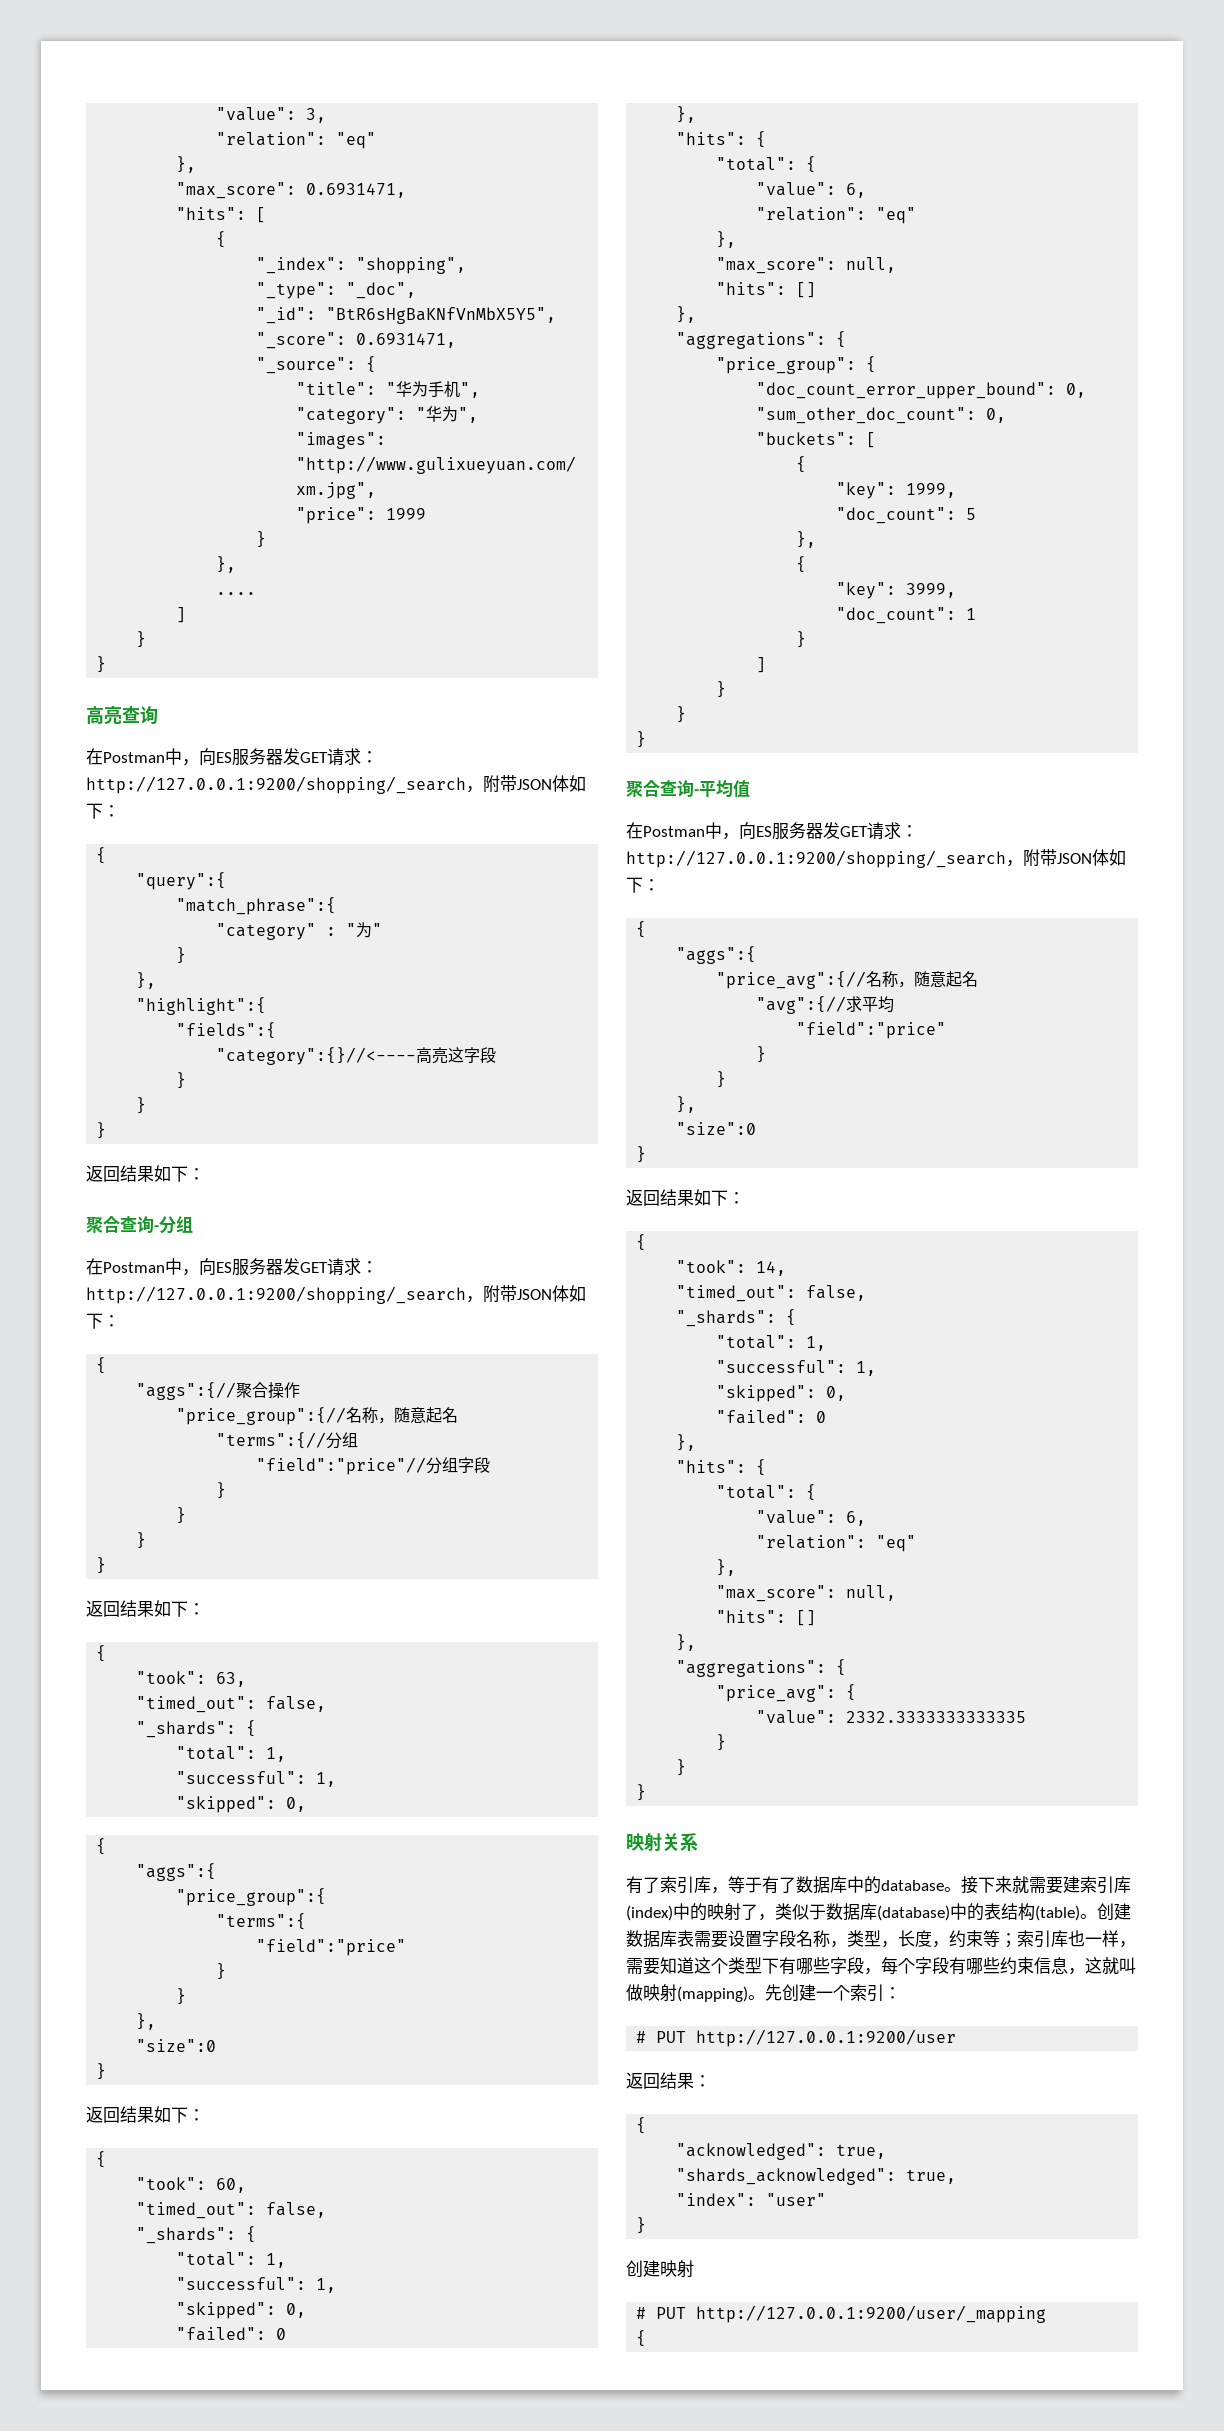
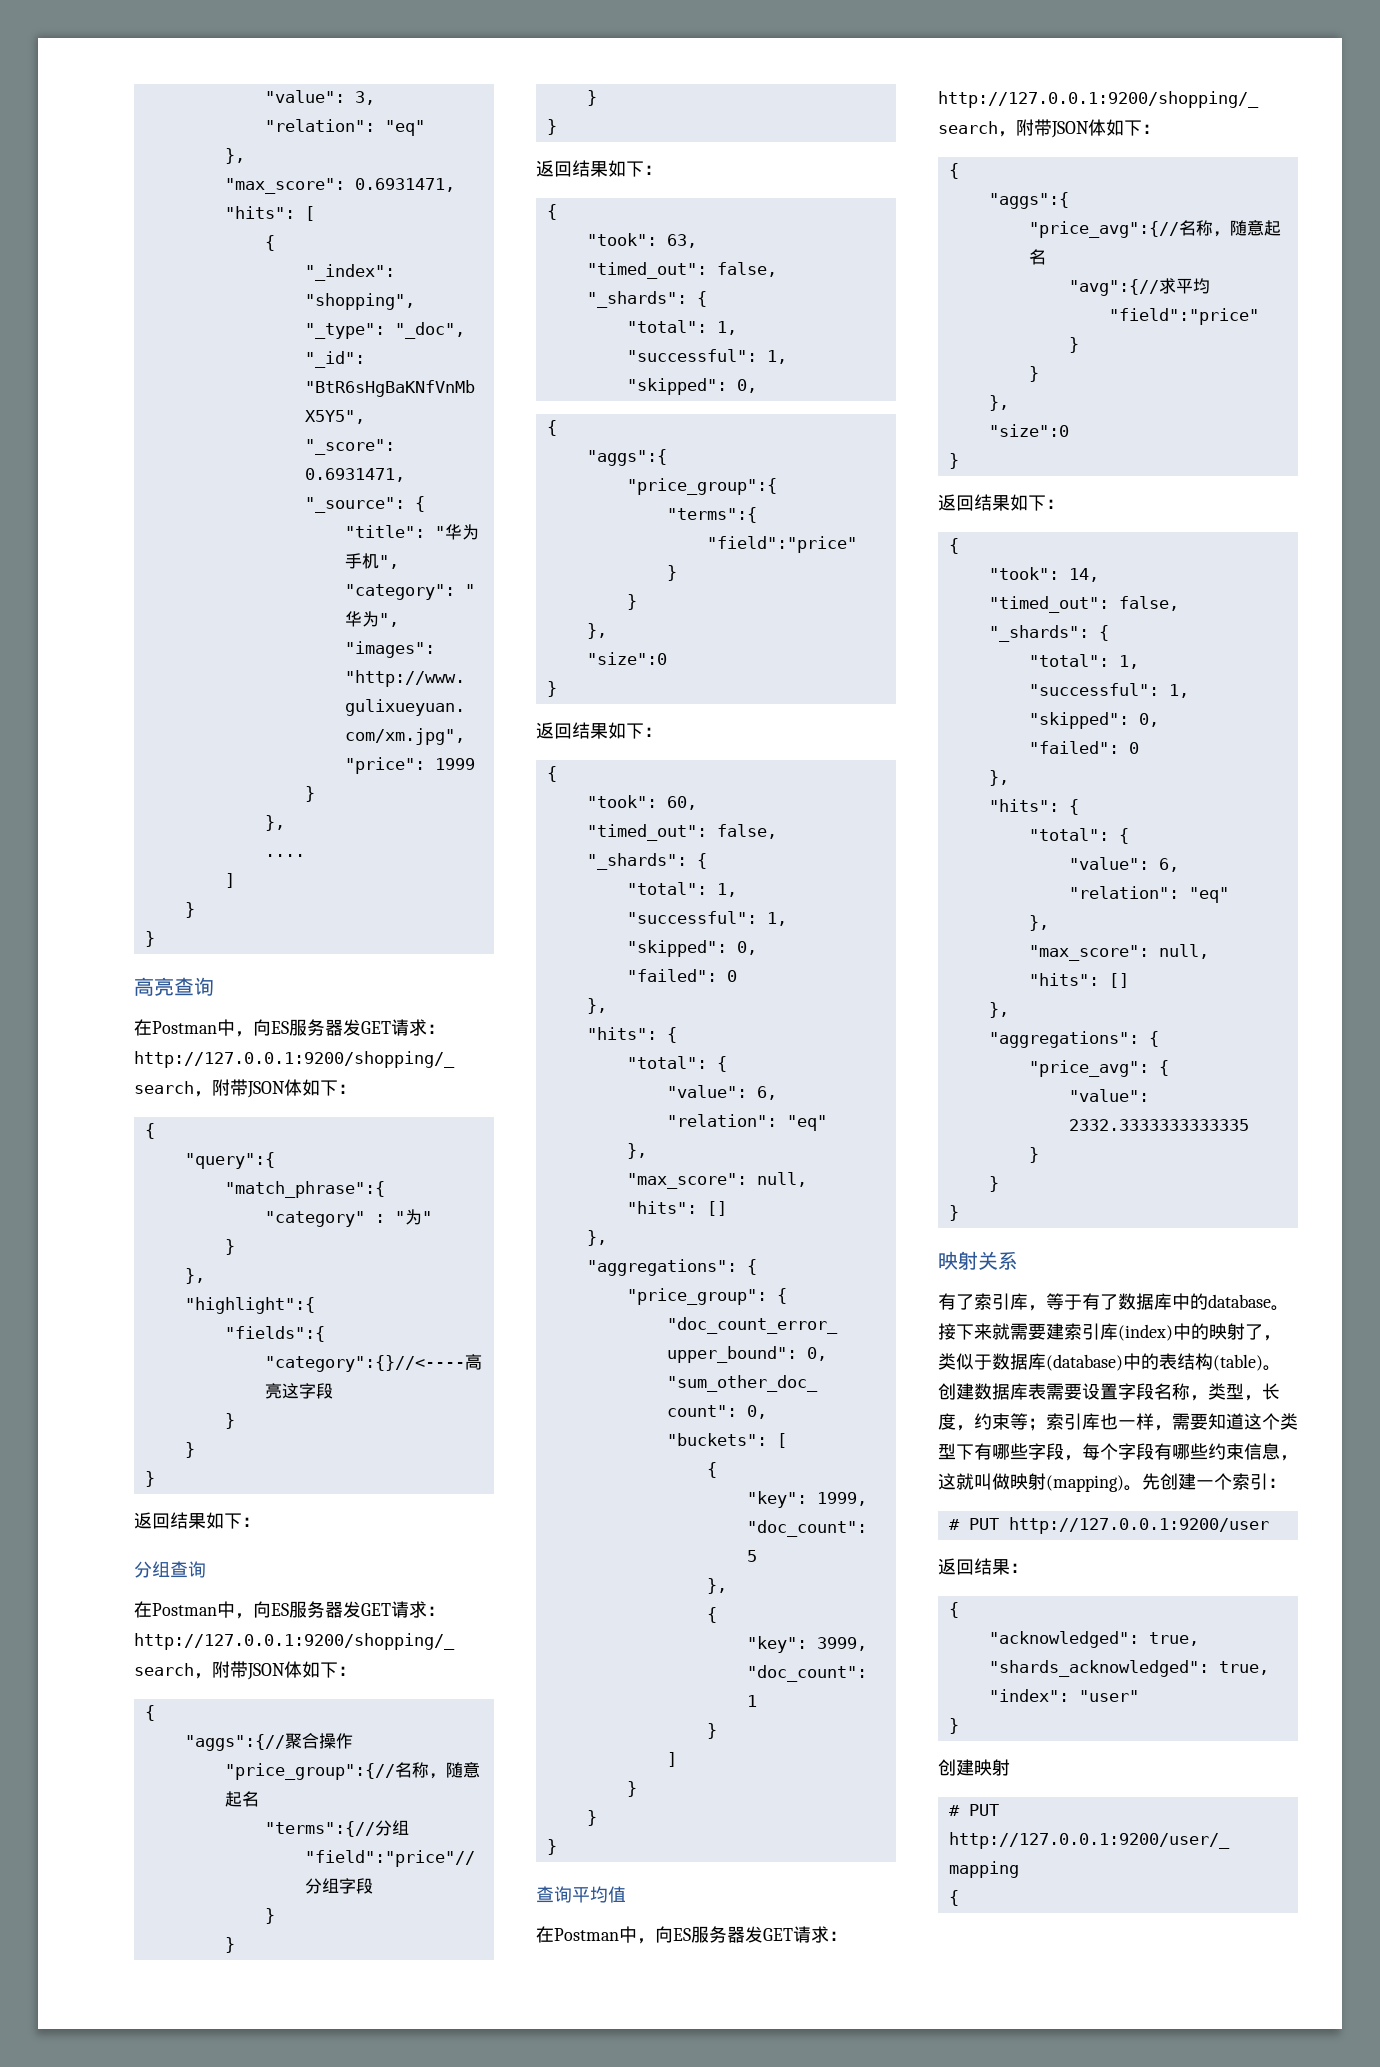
[86,1216,193,1234] 聚合查询-分组 -> [134,1561,206,1578] 分组查询
[626,780,699,797] 聚合查询- -> [536,1886,572,1903] 查询

